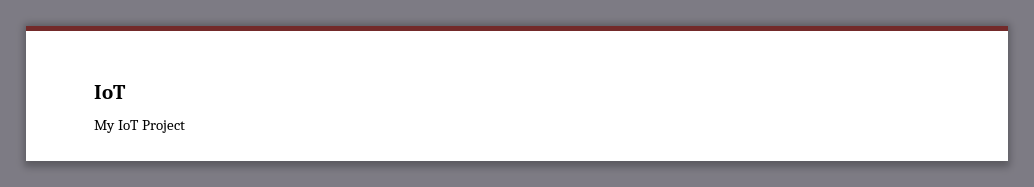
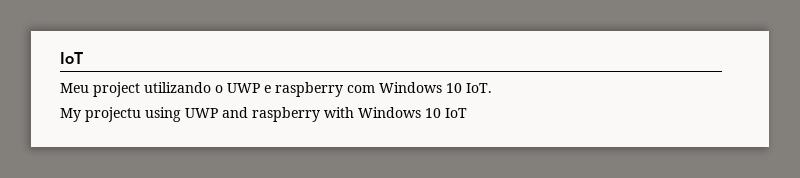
[94,120,185,133] My IoT Project -> [60,82,492,97] [60,107,467,122] Meu project utilizando o UWP e raspberry com Windows 10 IoT. // My projectu using UWP and raspberry with Windows 10 IoT

